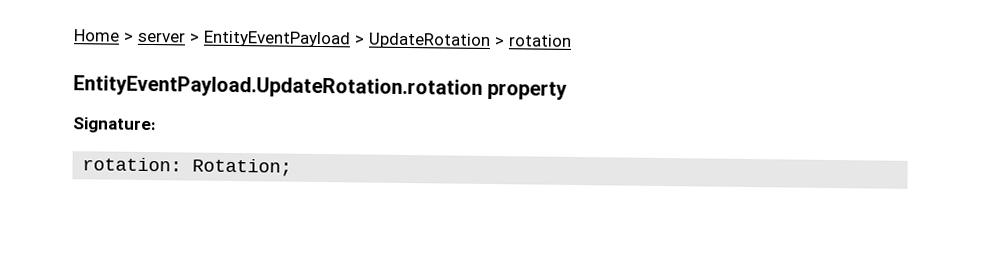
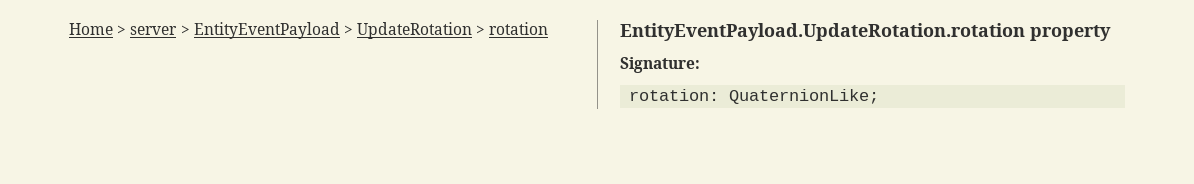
[192,158,293,177] Rotation; -> [729,89,880,104] QuaternionLike;

